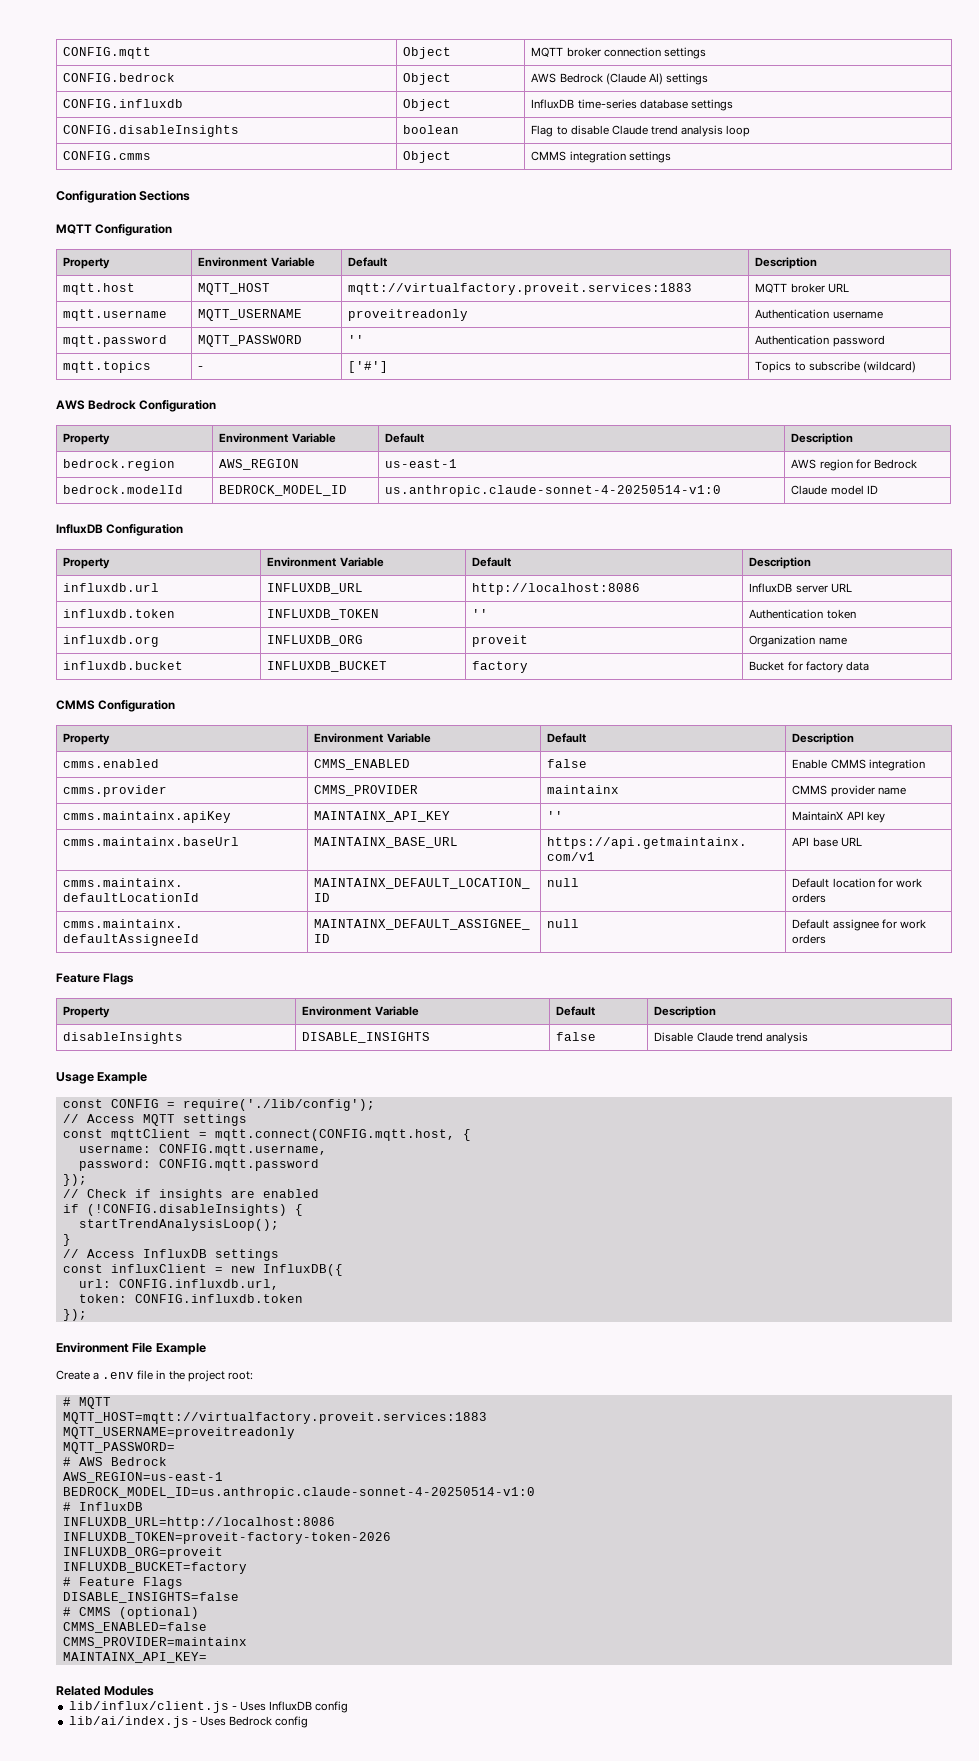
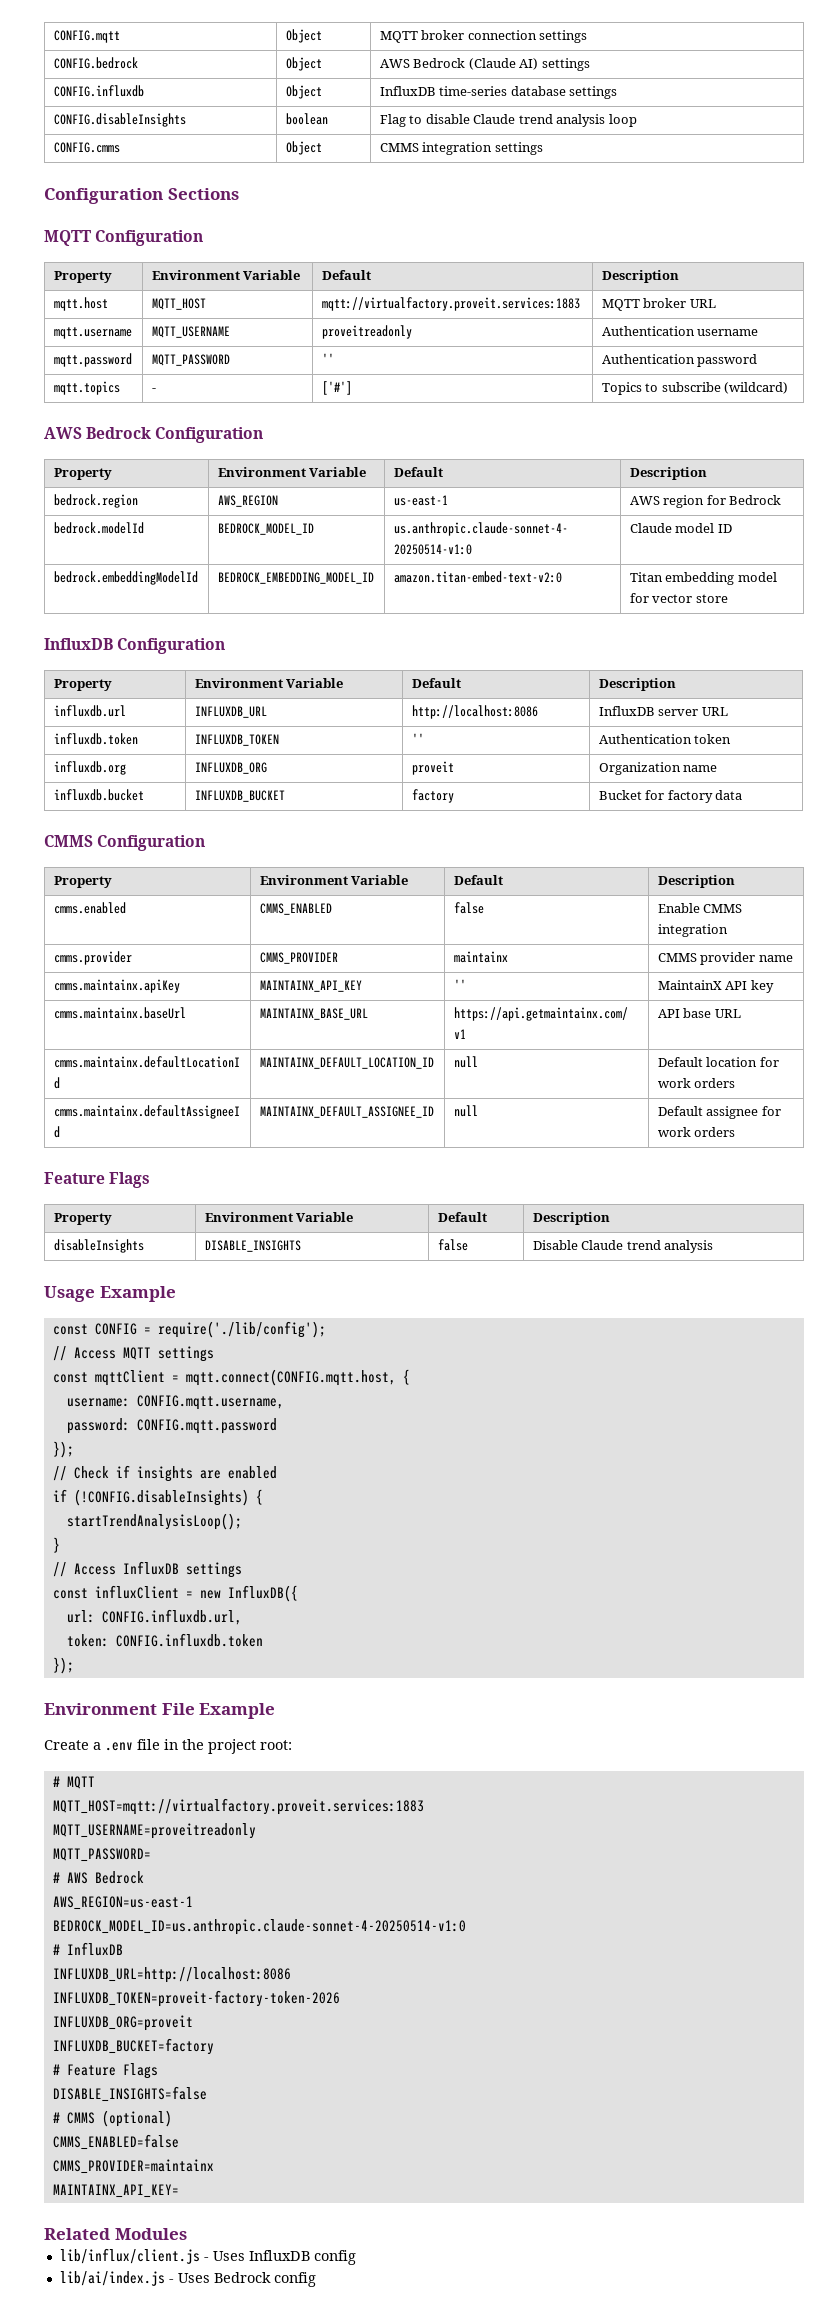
(878, 489) none -> [53,571,198,585] [217,572,374,584] [393,571,562,583] [629,572,777,585] [629,593,728,603] // bedrock.embeddingModelId | BEDROCK_EMBEDDING_MODEL_ID | amazon.titan-embed-text-v2:0 | Titan embedding model for vector store

